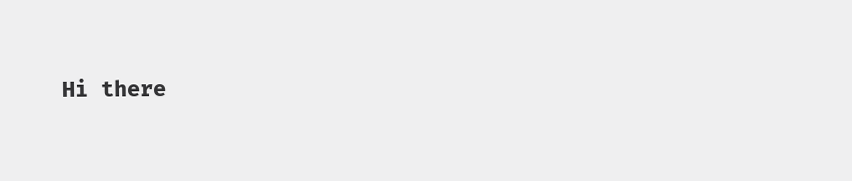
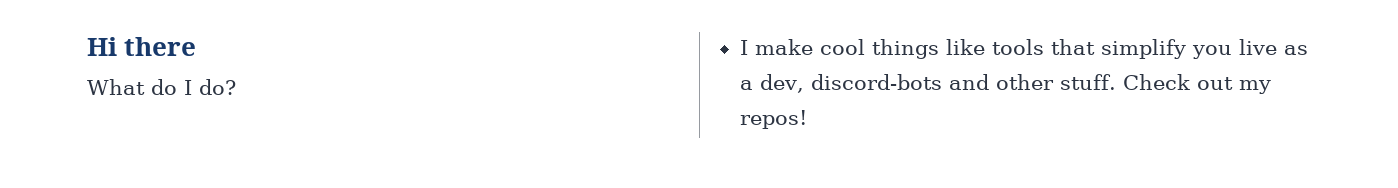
(167, 88) none -> [87,79,236,95] [739,39,1308,59] [739,74,1271,94] [739,110,807,129] // What do I do? // I make cool things like tools that simplify you live as a dev, discord-bots and other stuff. Check out my repos!

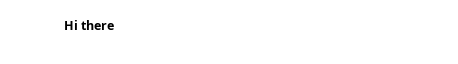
[87,79,236,95] [739,39,1308,59] [739,74,1271,94] [739,110,807,129] // What do I do? // I make cool things like tools that simplify you live as a dev, discord-bots and other stuff. Check out my repos! -> (115, 25) none

